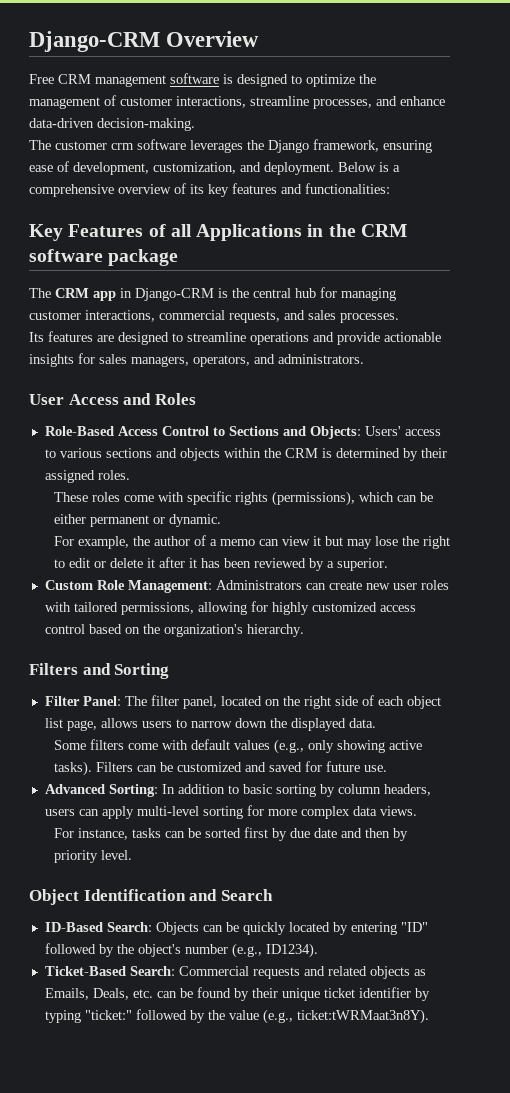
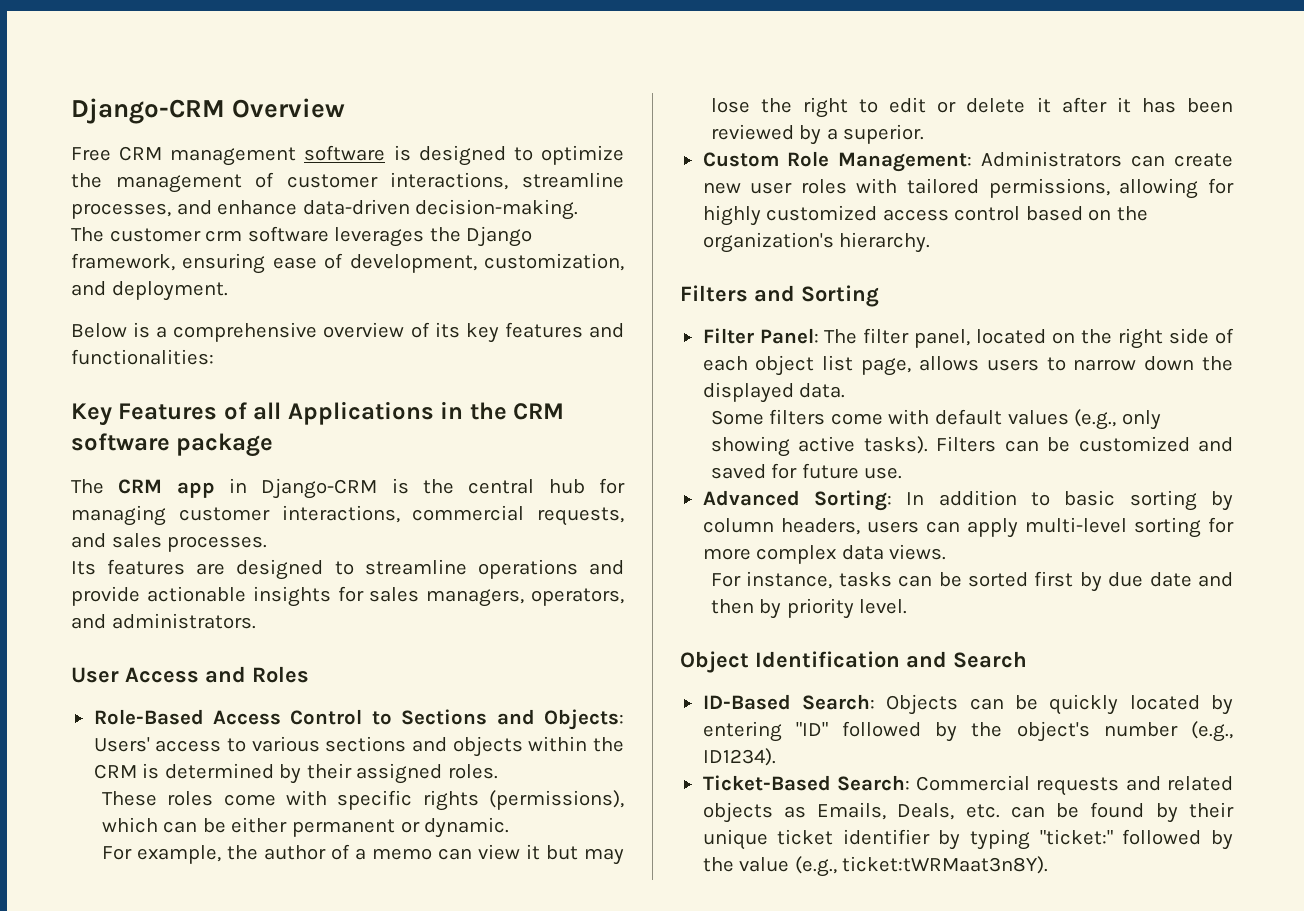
(334, 168) none -> (228, 291) //

